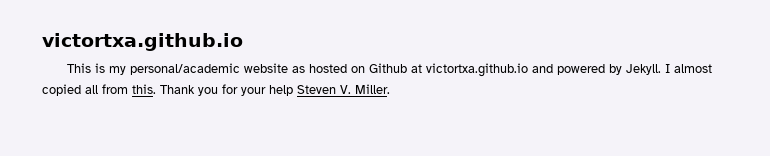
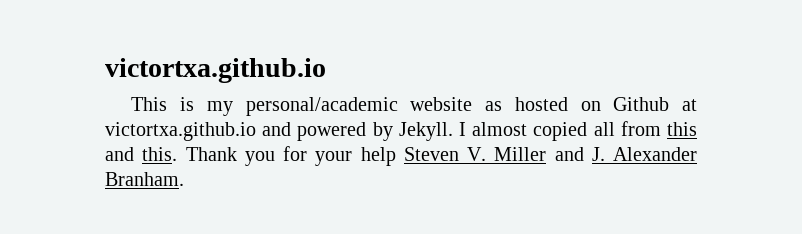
(128, 89) none -> [667,122,697,136] [105,147,134,161] this and
[355,84,390,94] Miller. -> [494,147,697,161] [105,172,184,186] Miller and J. Alexander Branham.

